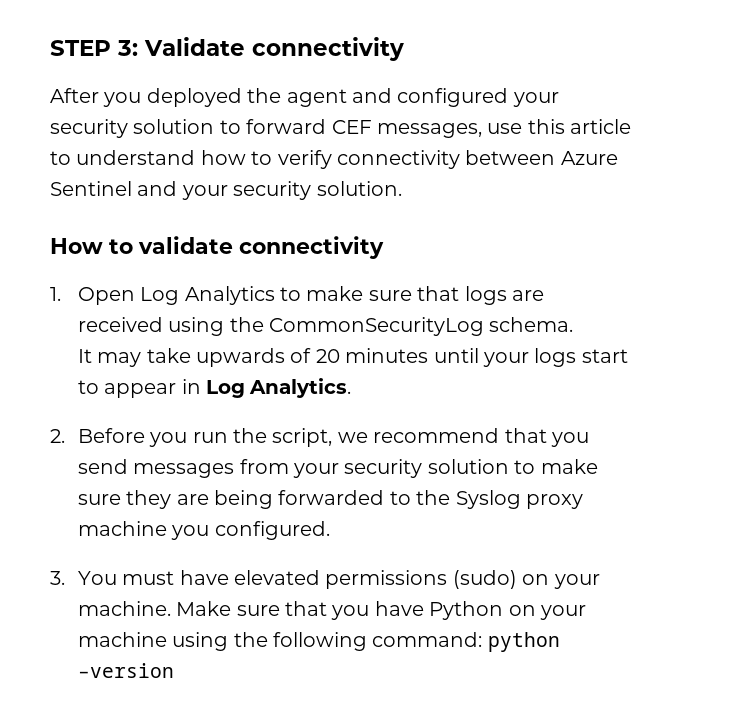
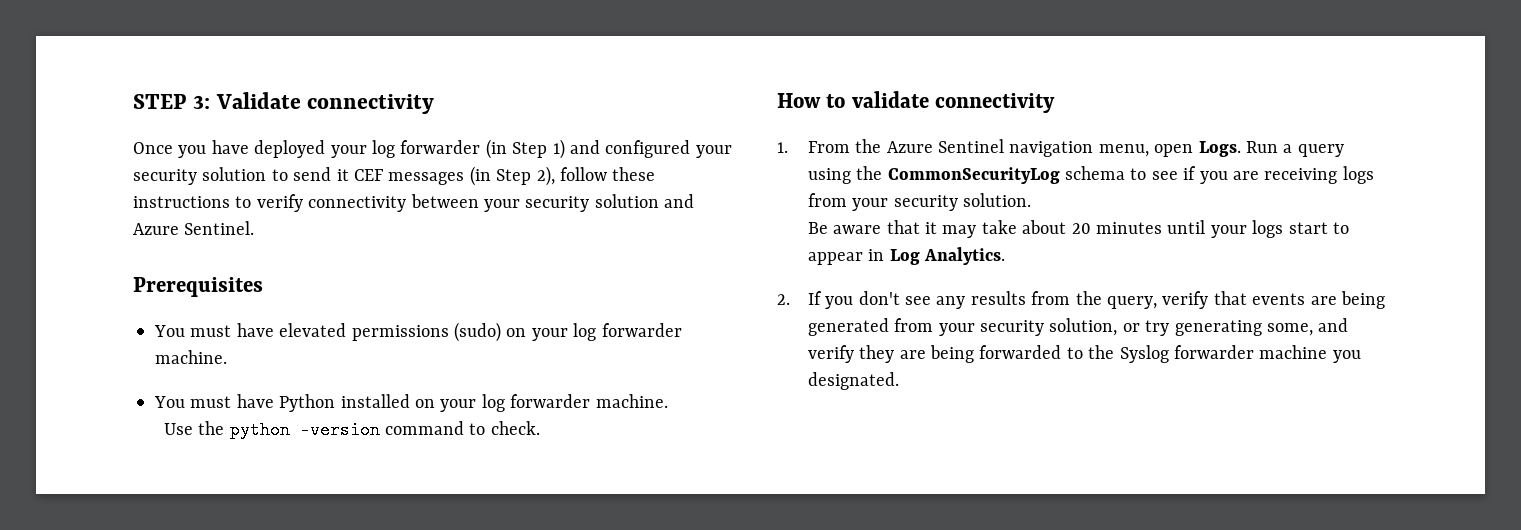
[50,88,347,107] After you deployed the agent -> [133,139,565,159] Once you have deployed your log forwarder (in Step 1)
[246,119,632,138] [50,150,618,169] [50,181,402,200] forward CEF messages, use this article to understand how to verify connectivity between Azure Sentinel and your security solution. -> [293,166,656,186] [133,194,695,212] [133,221,255,235] [133,277,263,297] [154,322,682,342] [155,350,227,364] [154,394,668,412] [163,421,540,439] send it CEF messages (in Step 2), follow these instructions to verify connectivity between your security solution and Azure Sentinel. // Prerequisites // You must have elevated permissions (sudo) on your log forwarder machine. // You must have Python installed on your log forwarder machine. // Use the python –version command to check.
[77,286,544,305] [77,317,574,336] [77,348,312,367] Open Log Analytics to make sure that logs are received using the CommonSecurityLog schema. // It may take upwards of -> [807,139,1344,157] [807,166,1374,184] [807,193,1031,211] [807,220,1067,238] From the Azure Sentinel navigation menu, open Logs. Run a query using the CommonSecurityLog schema to see if you are receiving logs from your security solution. // Be aware that it may take about
[77,428,589,447] [77,459,598,478] [77,494,121,505] Before you run the script, we recommend that you send messages from your security solution to make sure -> [807,291,1385,309] [807,318,1349,336] [807,345,854,363] If you don't see any results from the query, verify that events are being generated from your security solution, or try generating some, and verify
[525,494,583,509] proxy -> [1173,345,1254,359] forwarder
[214,521,330,540] [50,570,600,589] [77,601,586,620] [77,632,560,652] [77,663,174,678] configured. // 3. You must have elevated permissions (sudo) on your machine. Make sure that you have Python on your machine using the following command: python –version -> [807,372,899,390] designated.

